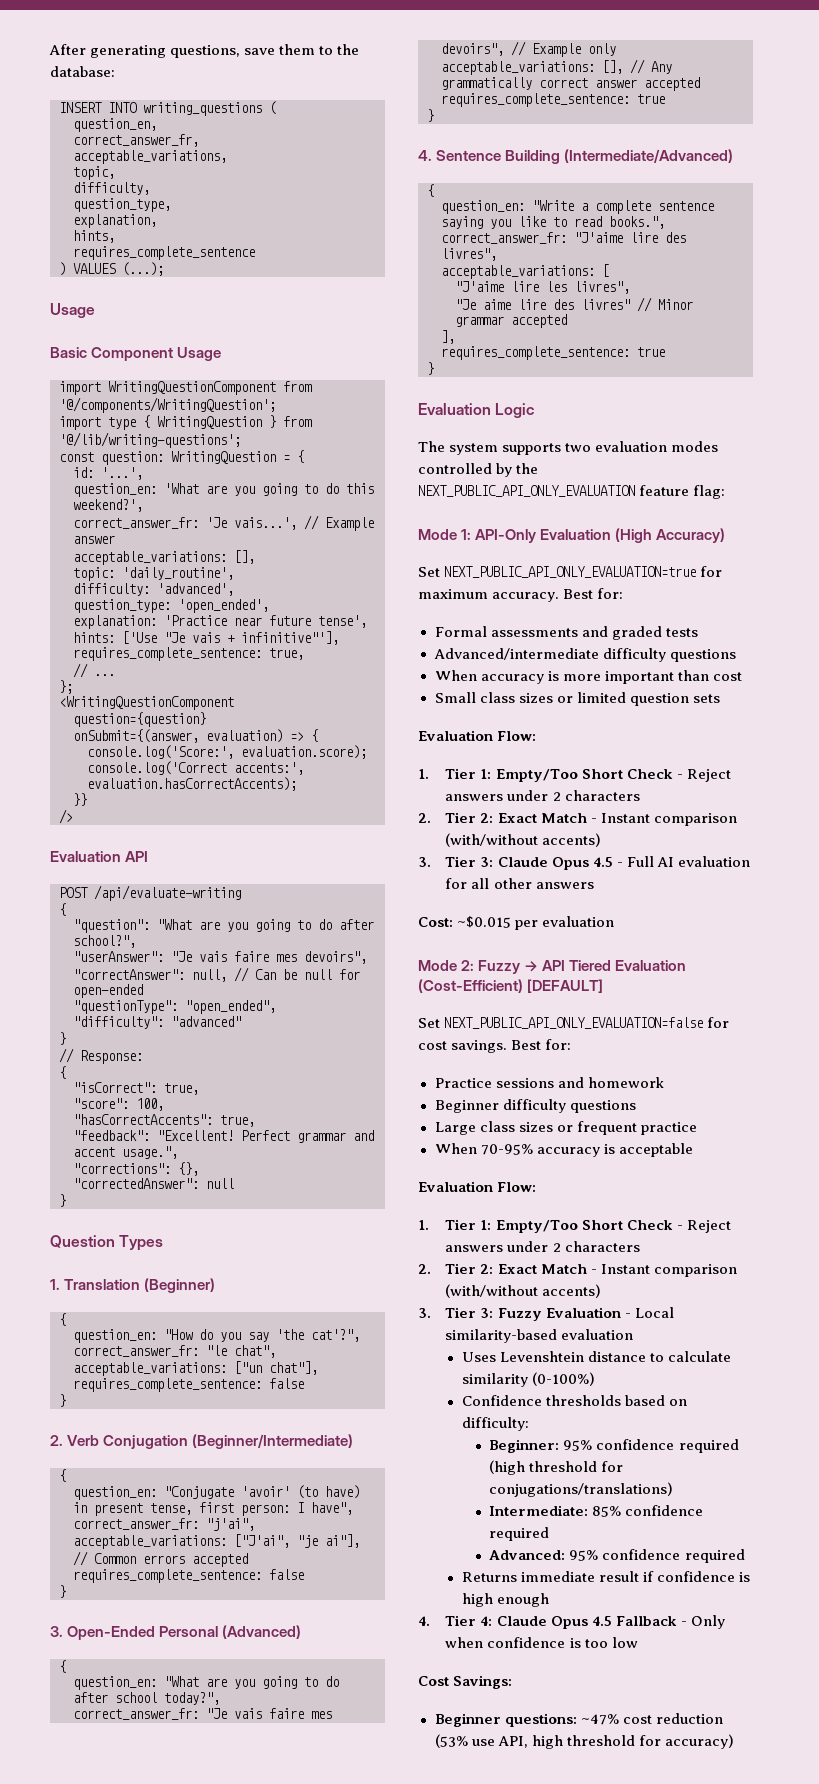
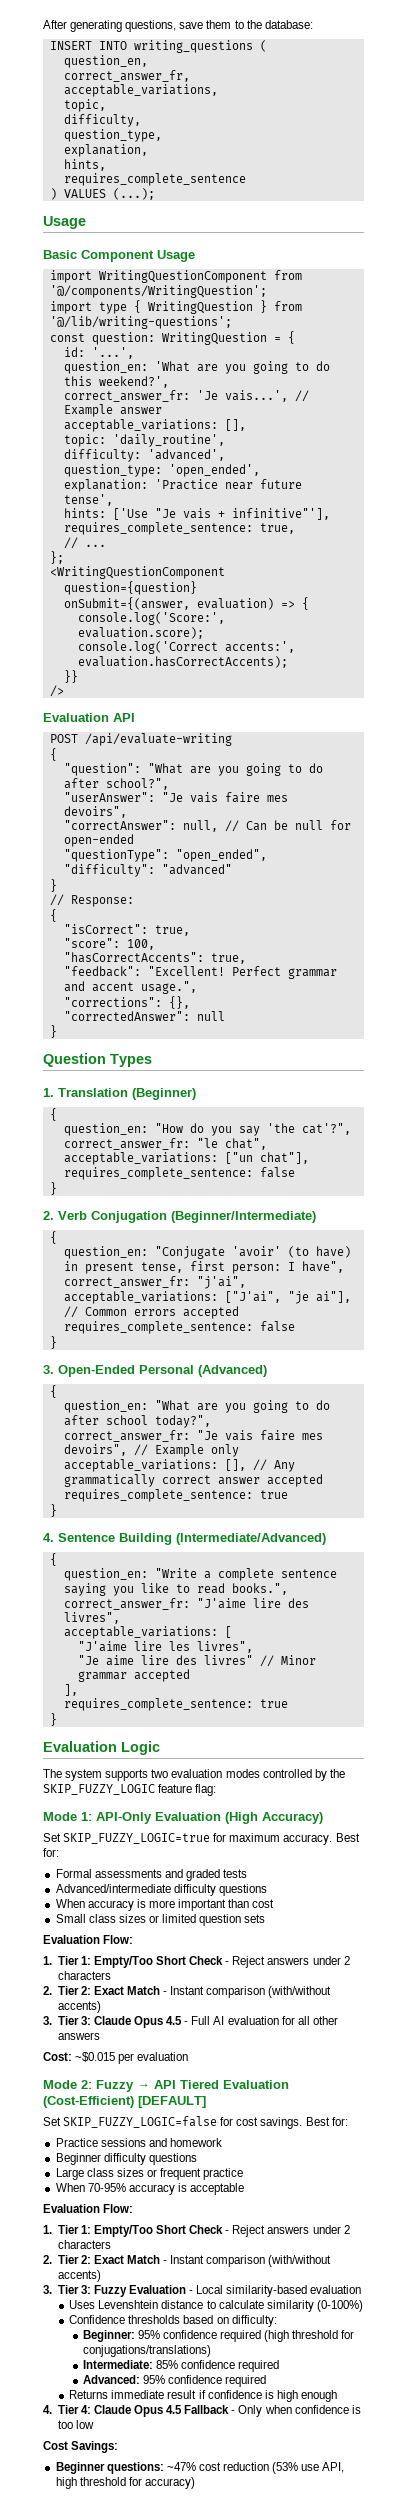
[418,485,635,497] NEXT_PUBLIC_API_ONLY_EVALUATION -> [43,1784,155,1795] SKIP_FUZZY_LOGIC
[444,566,697,578] NEXT_PUBLIC_API_ONLY_EVALUATION=true -> [63,1833,211,1844] SKIP_FUZZY_LOGIC=true
[444,1017,704,1029] NEXT_PUBLIC_API_ONLY_EVALUATION=false -> [63,2116,218,2128] SKIP_FUZZY_LOGIC=false

